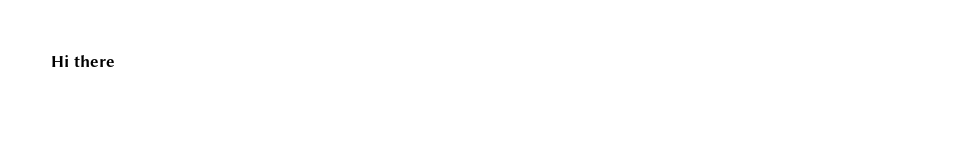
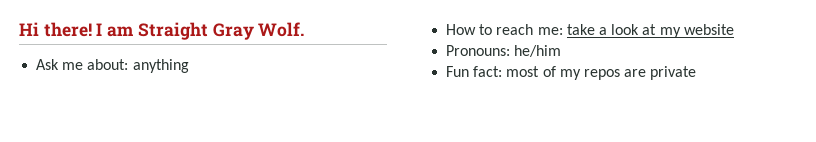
[73,55,115,67] there -> [43,22,305,40] [36,59,189,73] [446,24,734,38] [446,45,562,57] [446,66,697,80] there! I am Straight Gray Wolf. // Ask me about: anything // How to reach me: take a look at my website // Pronouns: he/him // Fun fact: most of my repos are private

